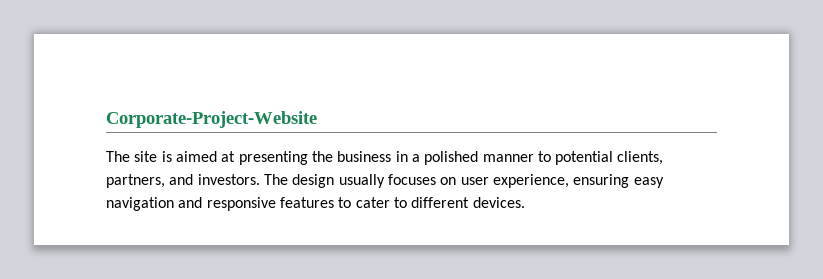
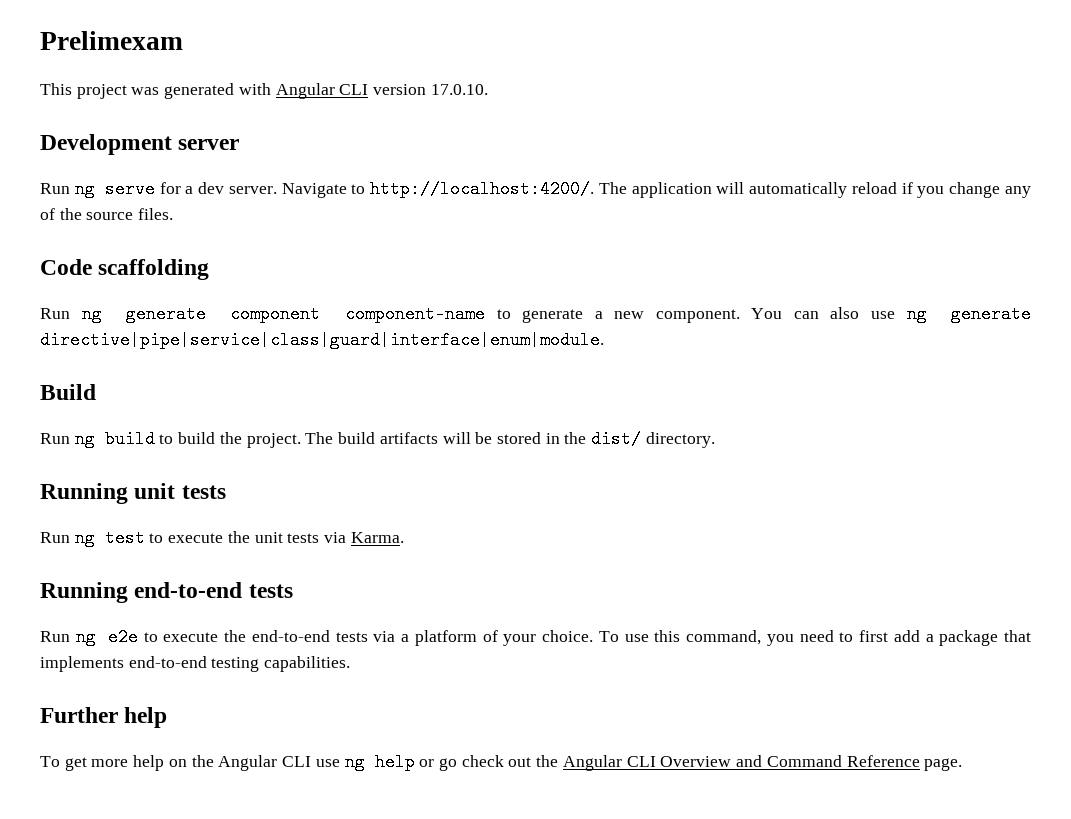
[106,111,317,128] [106,151,664,165] [106,174,664,188] [106,197,525,211] Corporate-Project-Website // The site is aimed at presenting the business in a polished manner to potential clients, partners, and investors. The design usually focuses on user experience, ensuring easy navigation and responsive features to cater to different devices. -> [40,31,183,50] [40,83,488,99] [40,134,240,155] [40,180,1031,198] [40,208,174,220] [40,259,210,280] [40,305,1032,323] [40,331,604,349] [40,384,96,400] [40,430,715,448] [40,483,226,504] [40,529,404,547] [40,582,293,603] [40,628,1032,646] [40,656,351,672] [40,707,168,728] [40,753,963,771] Prelimexam // This project was generated with Angular CLI version 17.0.10. // Development server // Run ng serve for a dev server. Navigate to http://localhost:4200/. The application will automatically reload if you change any of the source files. // Code scaffolding // Run ng generate component component-name to generate a new component. You can also use ng generate directive|pipe|service|class|guard|interface|enum|module. // Build // Run ng build to build the project. The build artifacts will be stored in the dist/ directory. // Running unit tests // Run ng test to execute the unit tests via Karma. // Running end-to-end tests // Run ng e2e to execute the end-to-end tests via a platform of your choice. To use this command, you need to first add a package that implements end-to-end testing capabilities. // Further help // To get more help on the Angular CLI use ng help or go check out the Angular CLI Overview and Command Reference page.

